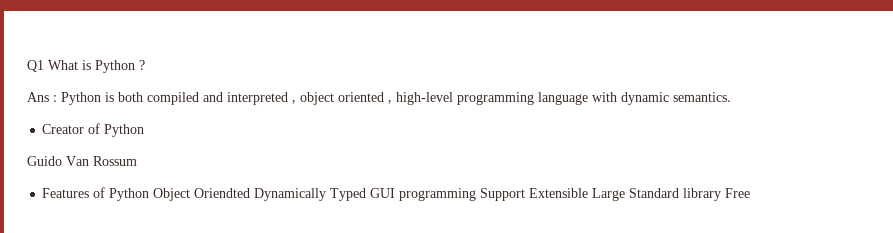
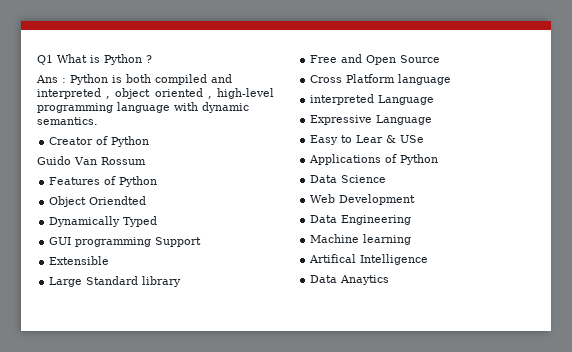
(150, 194) none -> (158, 181) //
(251, 193) none -> (147, 200) //
(367, 194) none -> (158, 221) //
(526, 194) none -> (202, 242) //
(589, 193) none -> (110, 260) //
[725,188,751,198] Free -> [310,54,441,65] [310,74,452,85] [310,94,435,105] [310,115,433,125] [310,135,425,145] [309,154,439,165] [310,175,387,183] [310,194,416,205] [310,215,412,225] [310,234,412,245] [309,254,429,265] [310,275,390,285] // Free and Open Source // Cross Platform language // interpreted Language // Expressive Language // Easy to Lear & USe // Applications of Python // Data Science // Web Development // Data Engineering // Machine learning // Artifical Intelligence // Data Anaytics

